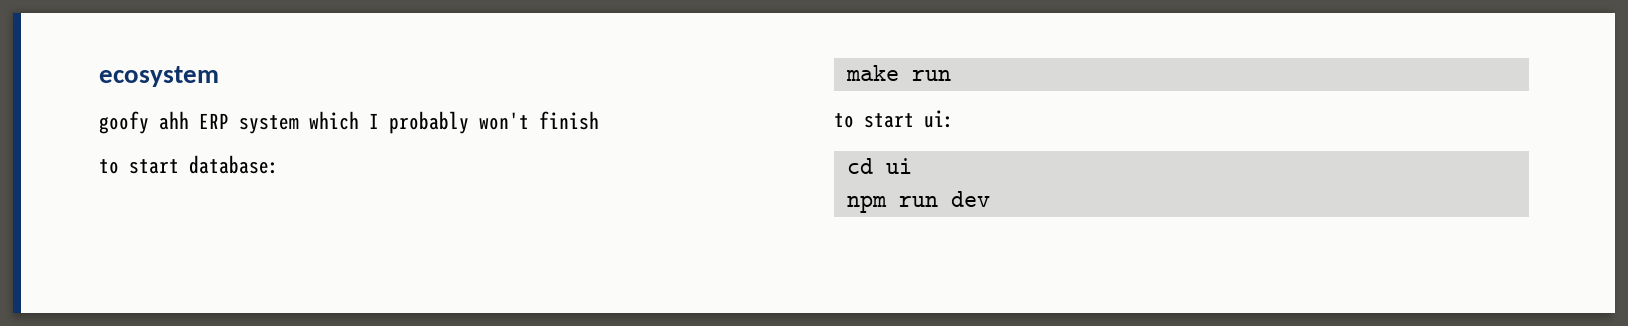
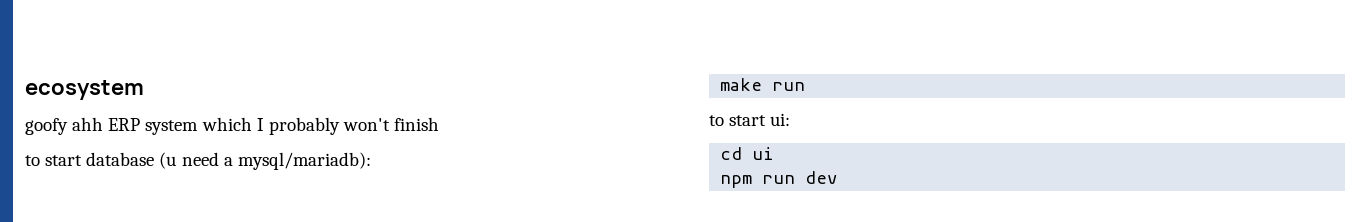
[189,155,279,174] database: -> [86,152,371,170] database (u need a mysql/mariadb):

